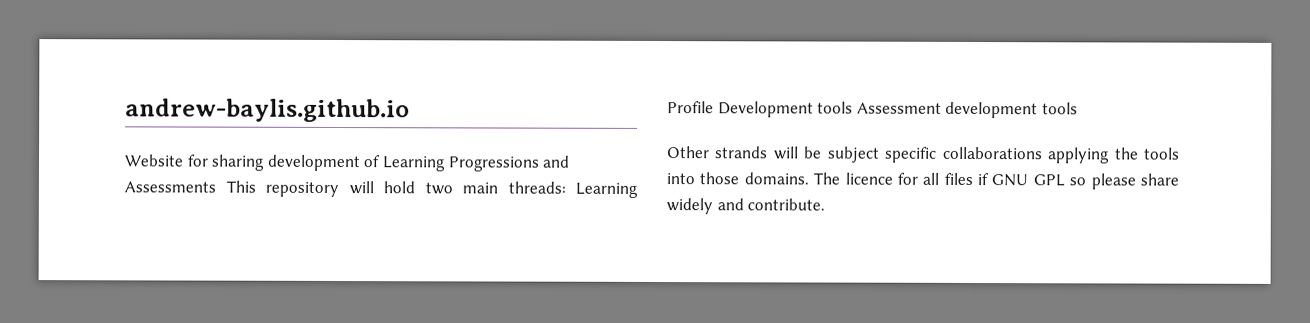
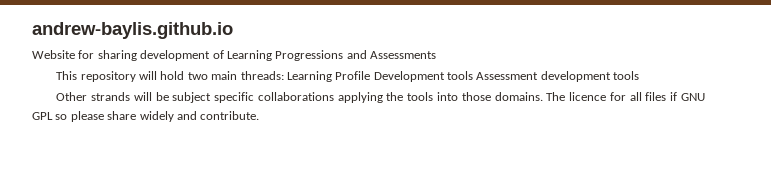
(216, 187) none -> (436, 55) //

